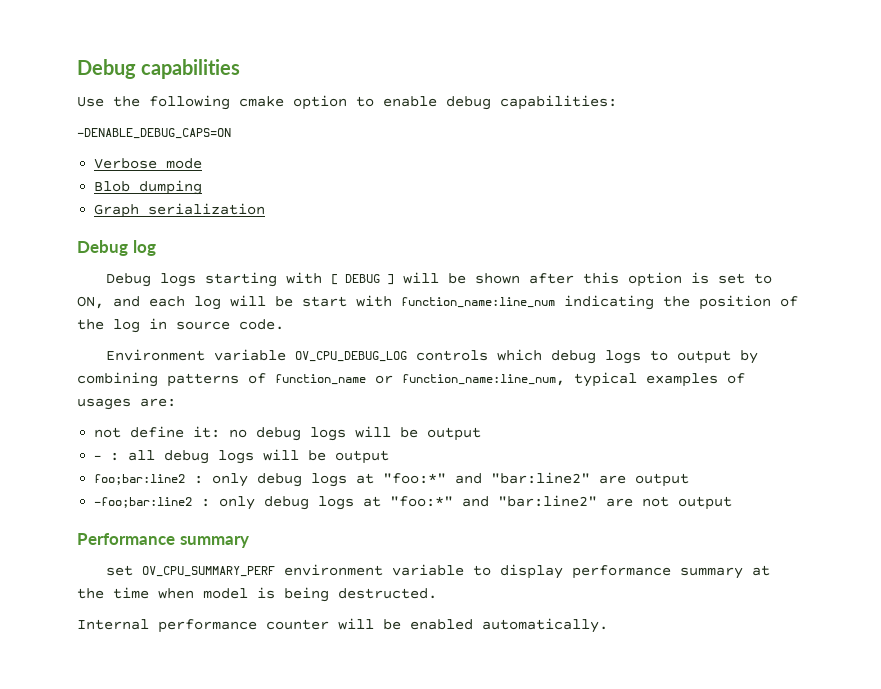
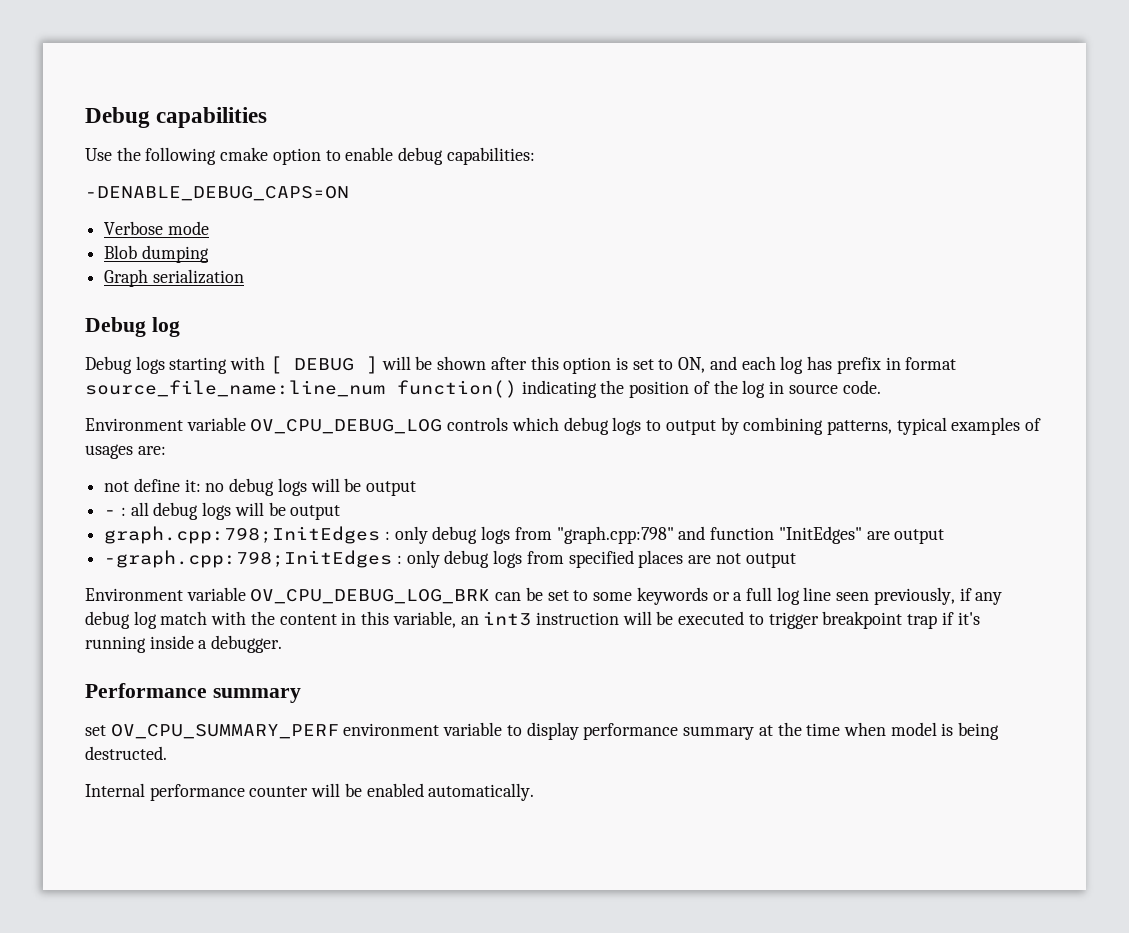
[230,295,555,308] will be start with function_name:line_num -> [807,356,957,374] [85,380,517,398] has prefix in format source_file_name:line_num function()
[167,373,565,387] patterns of function_name or function_name:line_num, -> [826,420,892,435] patterns,
[94,472,591,487] foo;bar:line2 : only debug logs at "foo:*" and "bar:line2" -> [104,526,862,544] graph.cpp:798;InitEdges : only debug logs from "graph.cpp:798" and function "InitEdges"
[94,495,598,510] -foo;bar:line2 : only debug logs at "foo:*" and "bar:line2" -> [104,550,684,568] -graph.cpp:798;InitEdges : only debug logs from specified places
(733, 503) none -> [85,587,1003,605] [85,611,980,629] [85,635,283,653] // Environment variable OV_CPU_DEBUG_LOG_BRK can be set to some keywords or a full log line seen previously, if any debug log match with the content in this variable, an int3 instruction will be executed to trigger breakpoint trap if it's running inside a debugger.

